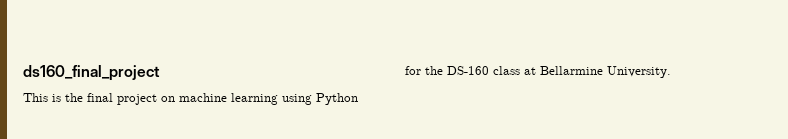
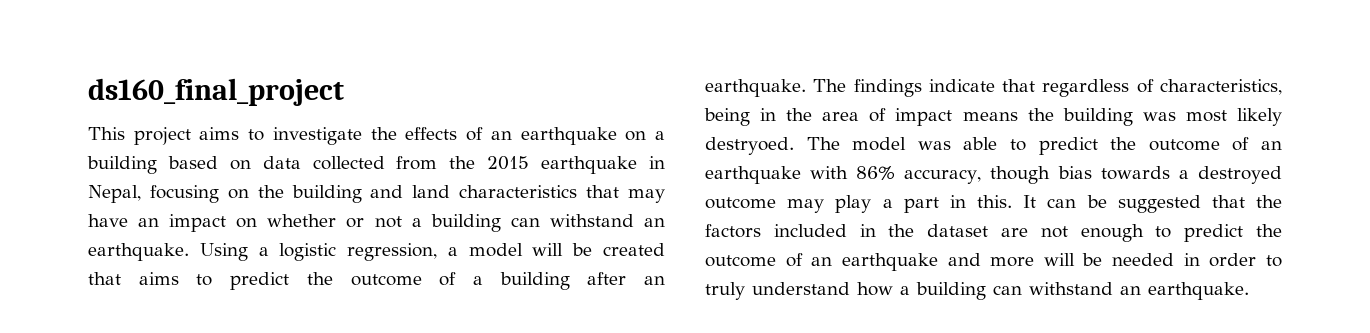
[52,93,358,105] [405,66,671,78] is the final project on machine learning using Python for the DS-160 class at Bellarmine University. -> [133,127,666,145] [87,156,666,174] [88,185,666,203] [88,214,665,232] [88,243,665,261] [88,272,665,290] [705,79,1282,97] [704,108,1282,126] [705,137,1282,155] [705,166,1282,184] [705,195,1282,213] [705,224,1282,242] [705,253,1282,271] [705,282,1249,300] project aims to investigate the effects of an earthquake on a building based on data collected from the 2015 earthquake in Nepal, focusing on the building and land characteristics that may have an impact on whether or not a building can withstand an earthquake. Using a logistic regression, a model will be created that aims to predict the outcome of a building after an earthquake. The findings indicate that regardless of characteristics, being in the area of impact means the building was most likely destryoed. The model was able to predict the outcome of an earthquake with 86% accuracy, though bias towards a destroyed outcome may play a part in this. It can be suggested that the factors included in the dataset are not enough to predict the outcome of an earthquake and more will be needed in order to truly understand how a building can withstand an earthquake.

